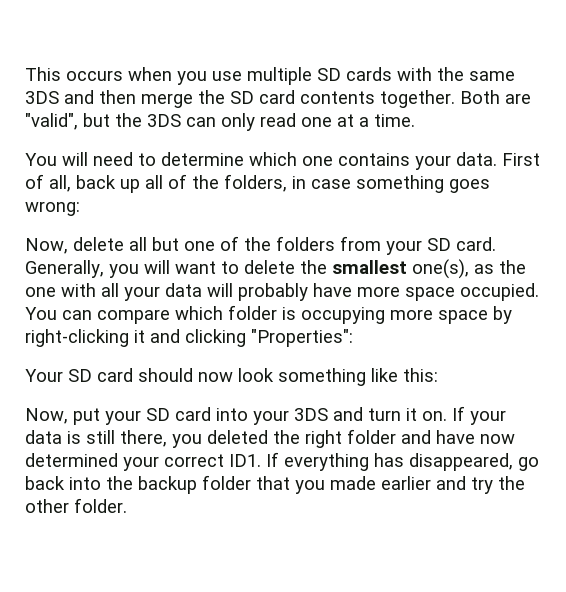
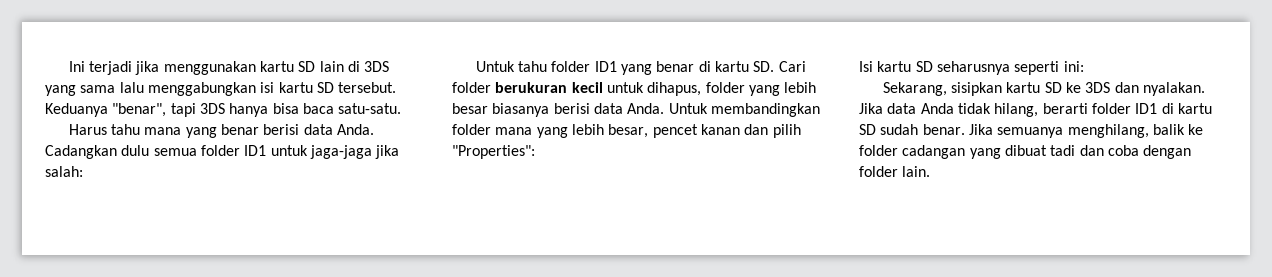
[25,67,515,85] [25,90,531,108] [25,113,415,131] [25,152,540,170] [25,174,490,193] [25,201,80,216] [25,236,496,255] [25,259,526,279] [25,283,539,301] [25,305,512,324] [25,329,353,347] [25,368,438,386] [25,406,506,425] [25,429,515,448] [25,452,539,471] [25,475,525,494] [25,498,127,513] This occurs when you use multiple SD cards with the same 3DS and then merge the SD card contents together. Both are "valid", but the 3DS can only read one at a time. // You will need to determine which one contains your data. First of all, back up all of the folders, in case something goes wrong: // Now, delete all but one of the folders from your SD card. Generally, you will want to delete the smallest one(s), as the one with all your data will probably have more space occupied. You can compare which folder is occupying more space by right-clicking it and clicking "Properties": // Your SD card should now look something like this: // Now, put your SD card into your 3DS and turn it on. If your data is still there, you deleted the right folder and have now determined your correct ID1. If everything has disappeared, go back into the backup folder that you made earlier and try the other folder. -> [68,61,390,75] [45,82,397,96] [45,103,402,117] [68,124,375,138] [45,145,400,159] [45,166,83,177] [475,61,806,75] [452,82,817,96] [452,103,820,117] [452,124,801,138] [452,145,535,159] [859,61,1084,75] [882,82,1206,96] [859,103,1212,117] [859,124,1204,138] [859,145,1192,159] [859,166,931,177] Ini terjadi jika menggunakan kartu SD lain di 3DS yang sama lalu menggabungkan isi kartu SD tersebut. Keduanya "benar", tapi 3DS hanya bisa baca satu-satu. // Harus tahu mana yang benar berisi data Anda. Cadangkan dulu semua folder ID1 untuk jaga-jaga jika salah: // Untuk tahu folder ID1 yang benar di kartu SD. Cari folder berukuran kecil untuk dihapus, folder yang lebih besar biasanya berisi data Anda. Untuk membandingkan folder mana yang lebih besar, pencet kanan dan pilih "Properties": // Isi kartu SD seharusnya seperti ini: // Sekarang, sisipkan kartu SD ke 3DS dan nyalakan. Jika data Anda tidak hilang, berarti folder ID1 di kartu SD sudah benar. Jika semuanya menghilang, balik ke folder cadangan yang dibuat tadi dan coba dengan folder lain.

